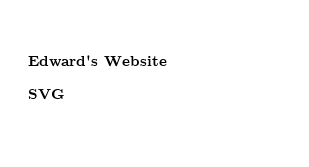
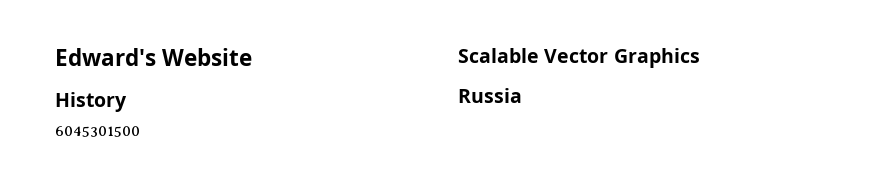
[28,89,65,100] SVG -> [55,92,127,112] [55,126,140,137] [458,48,700,68] [458,88,522,103] History // 6045301500 // Scalable Vector Graphics // Russia

